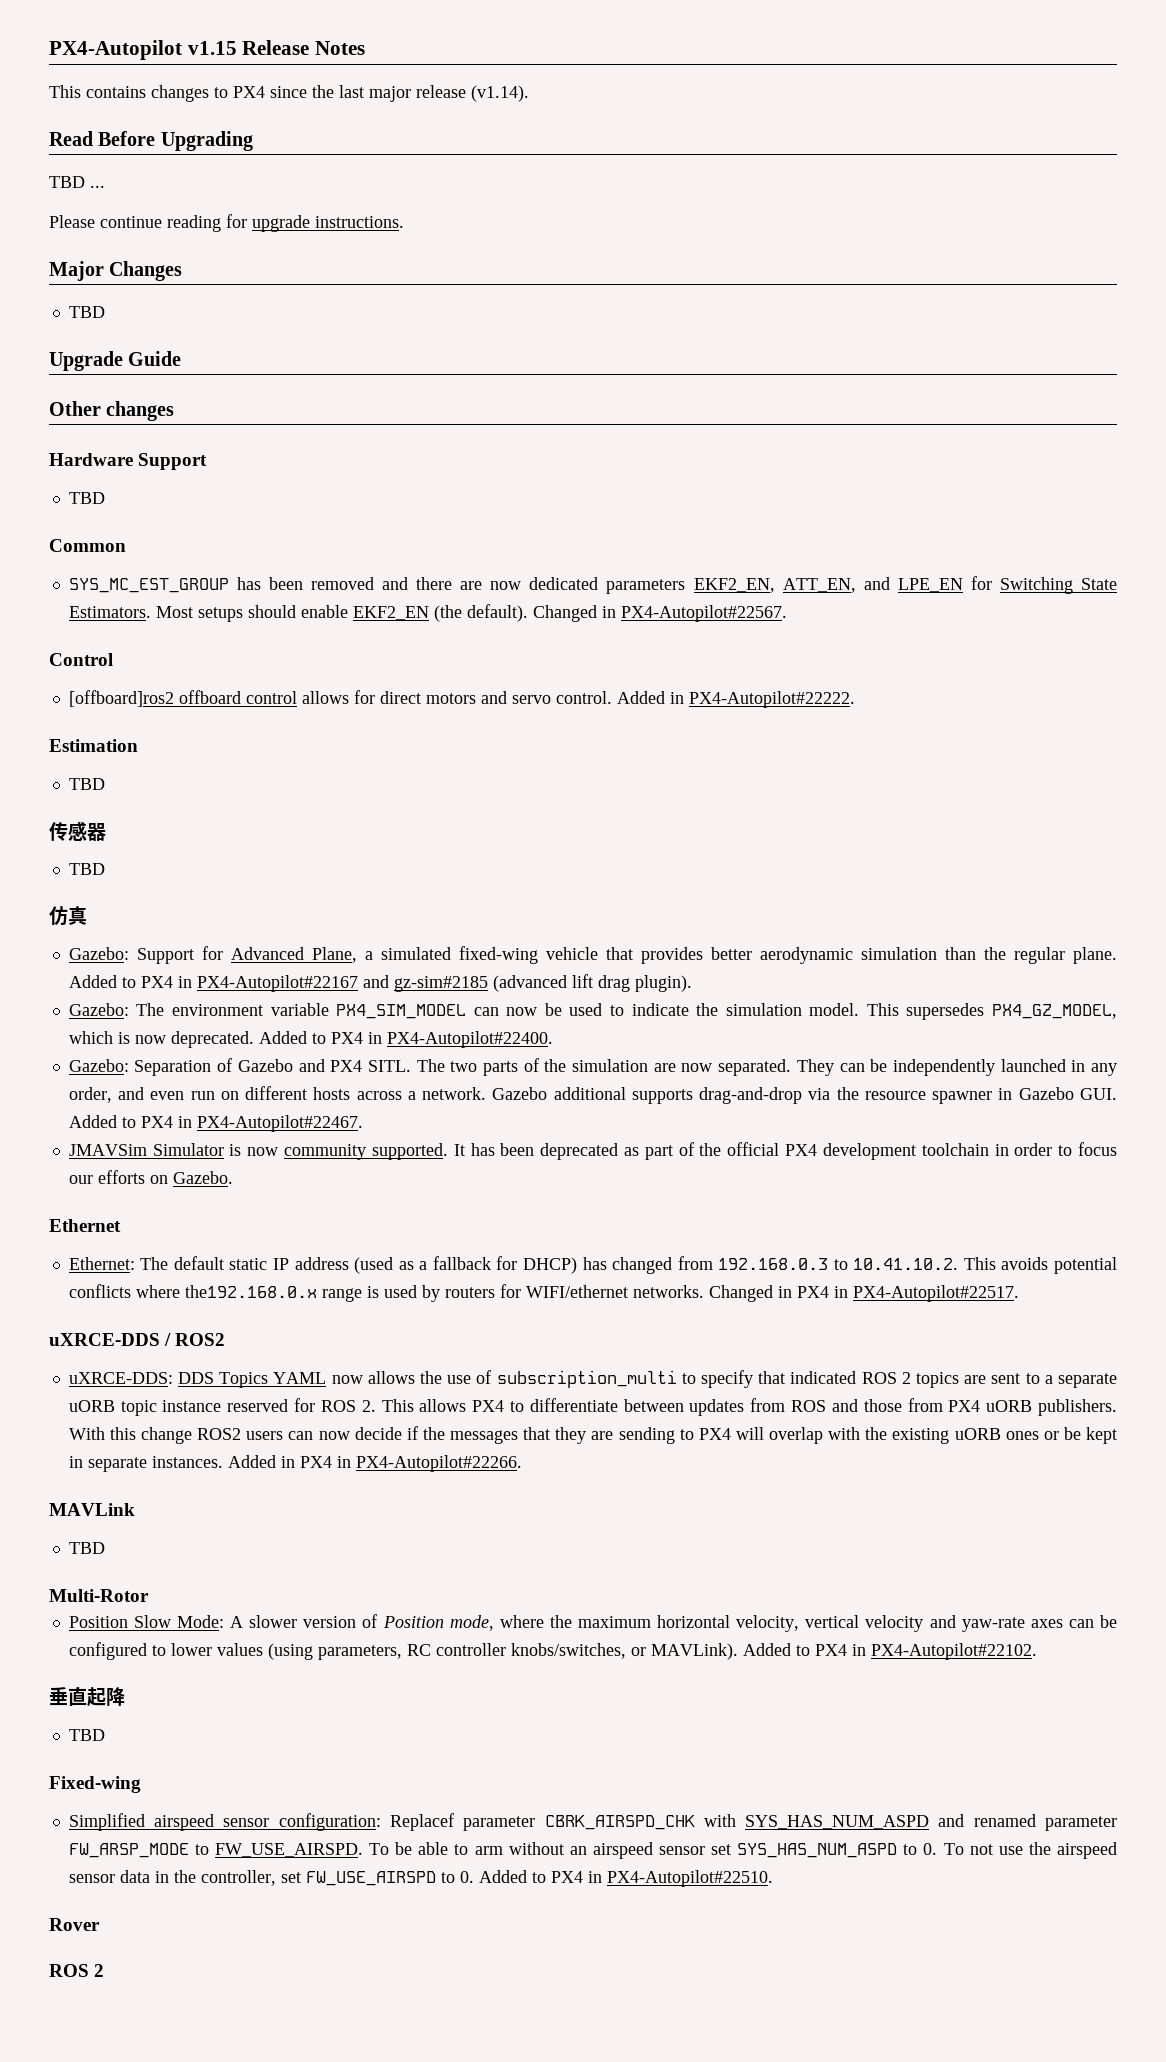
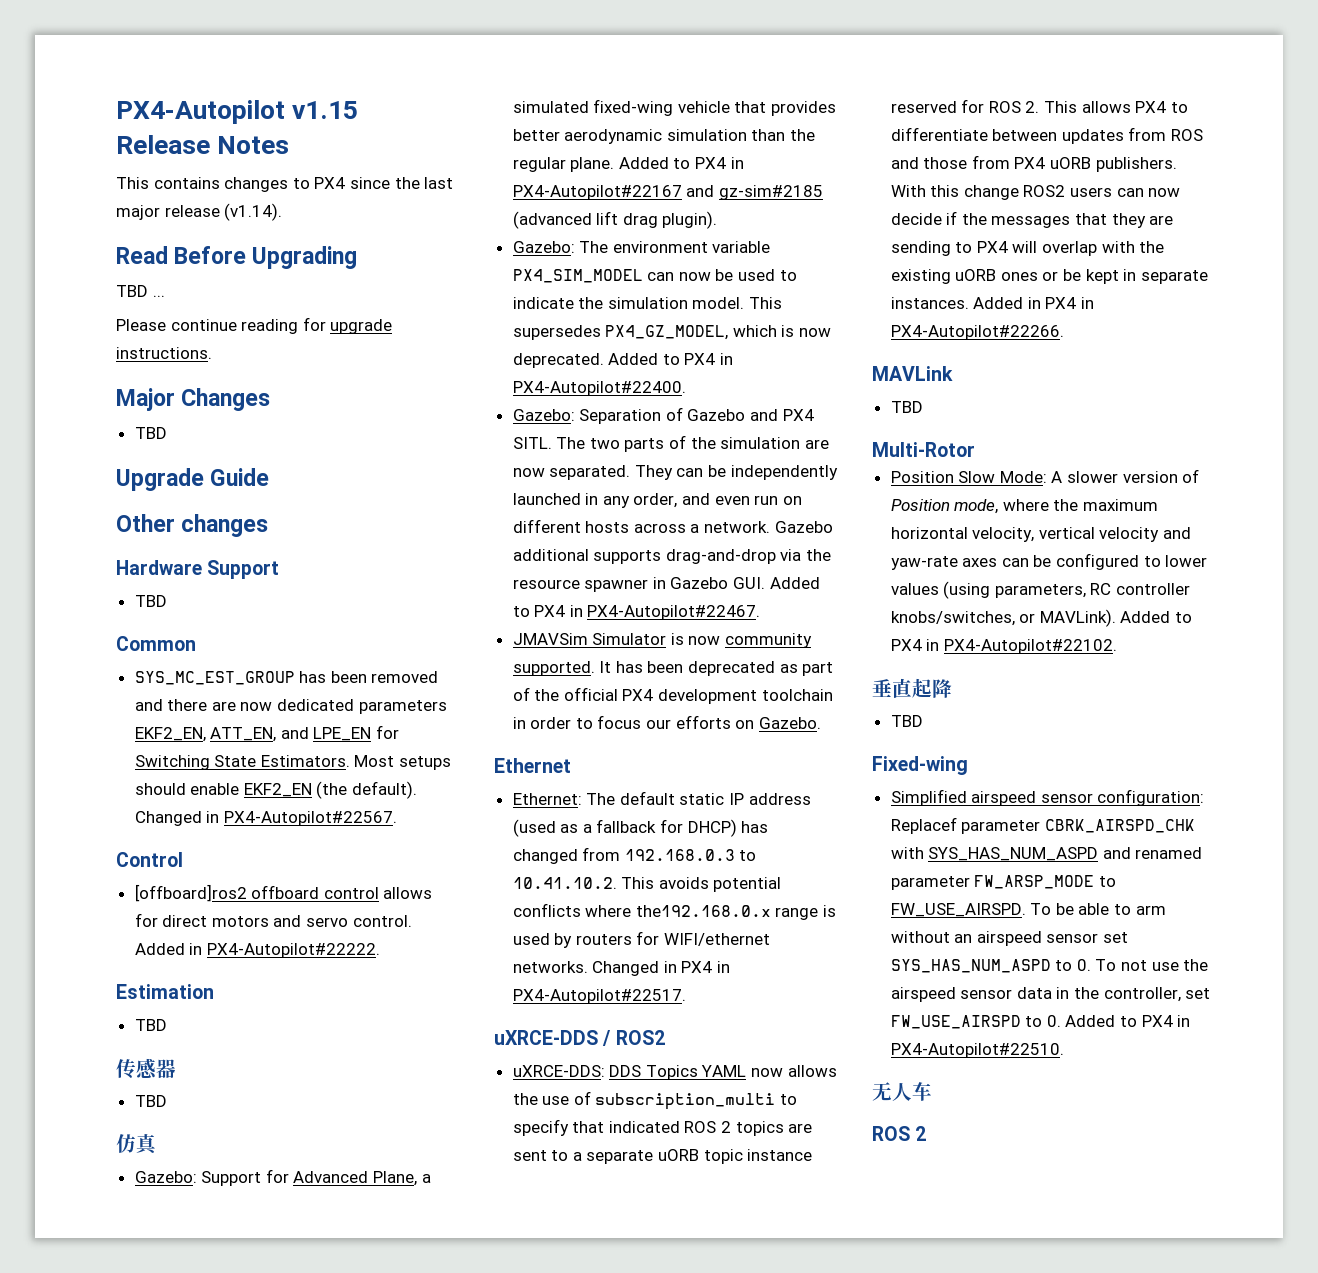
[49,1918,100,1931] Rover -> [872,1082,932,1101] 无人车

